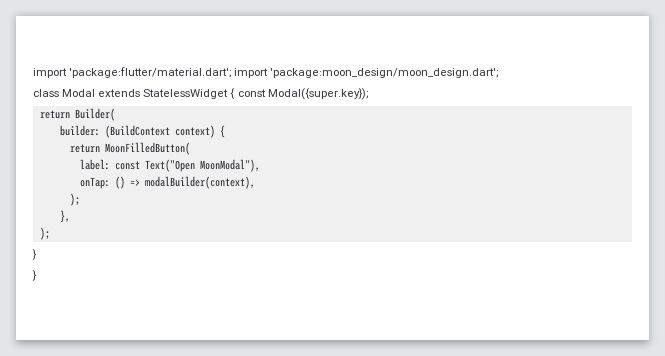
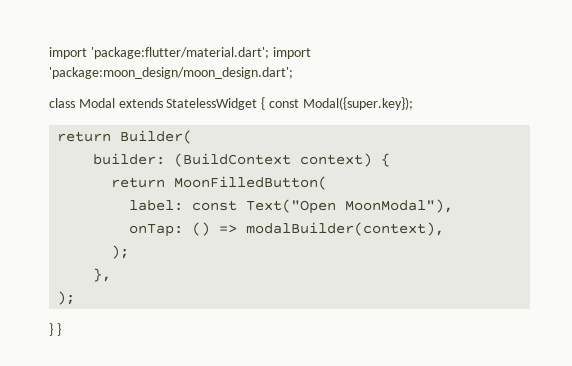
(37, 254) // -> (53, 329) none

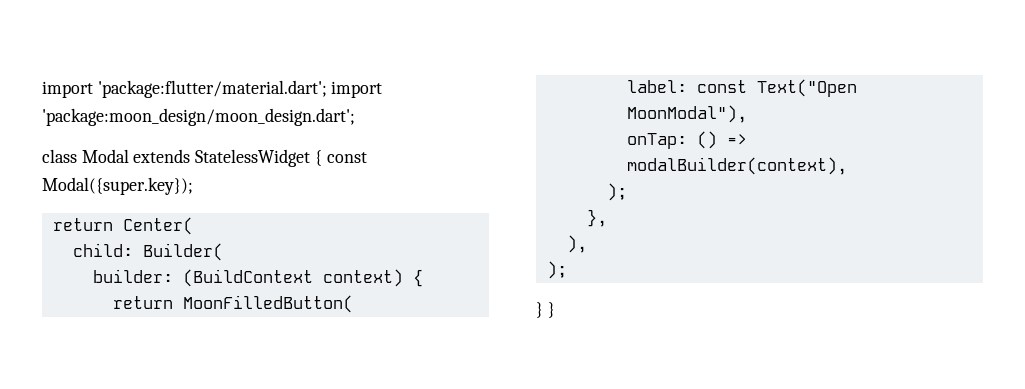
(112, 136) none -> [122,217,193,235] [72,243,133,257] Center( // child:
(112, 275) none -> [566,235,587,253] // ),

